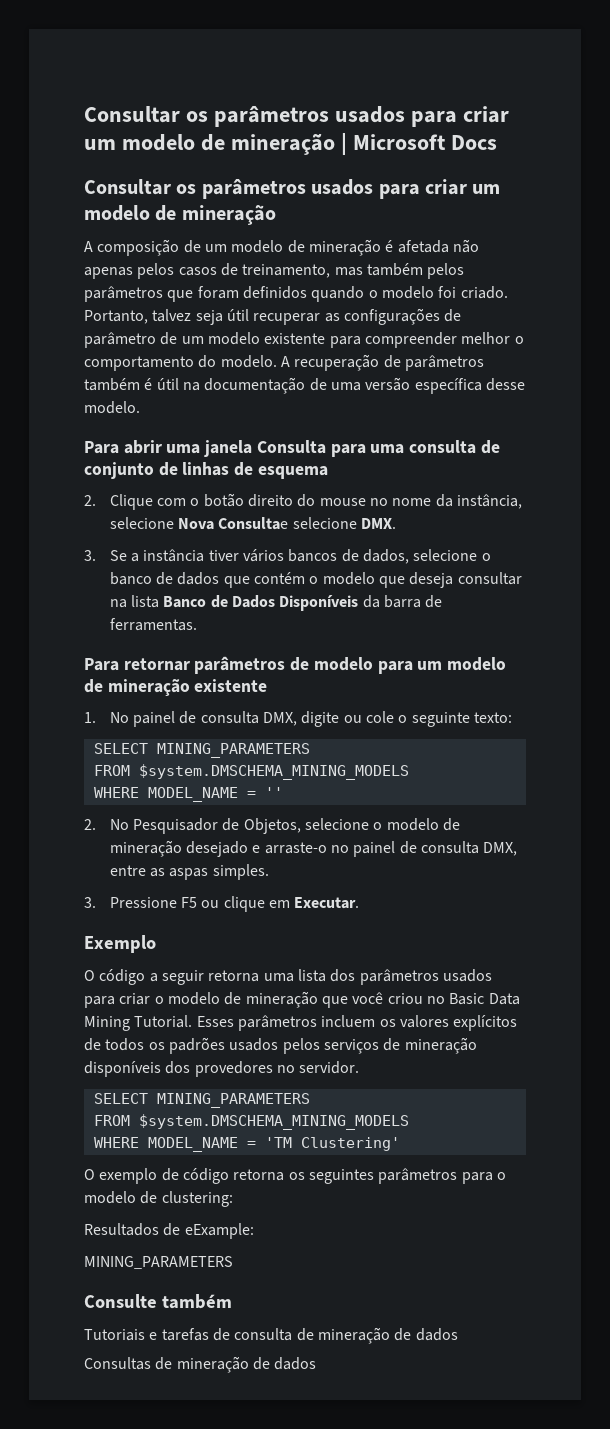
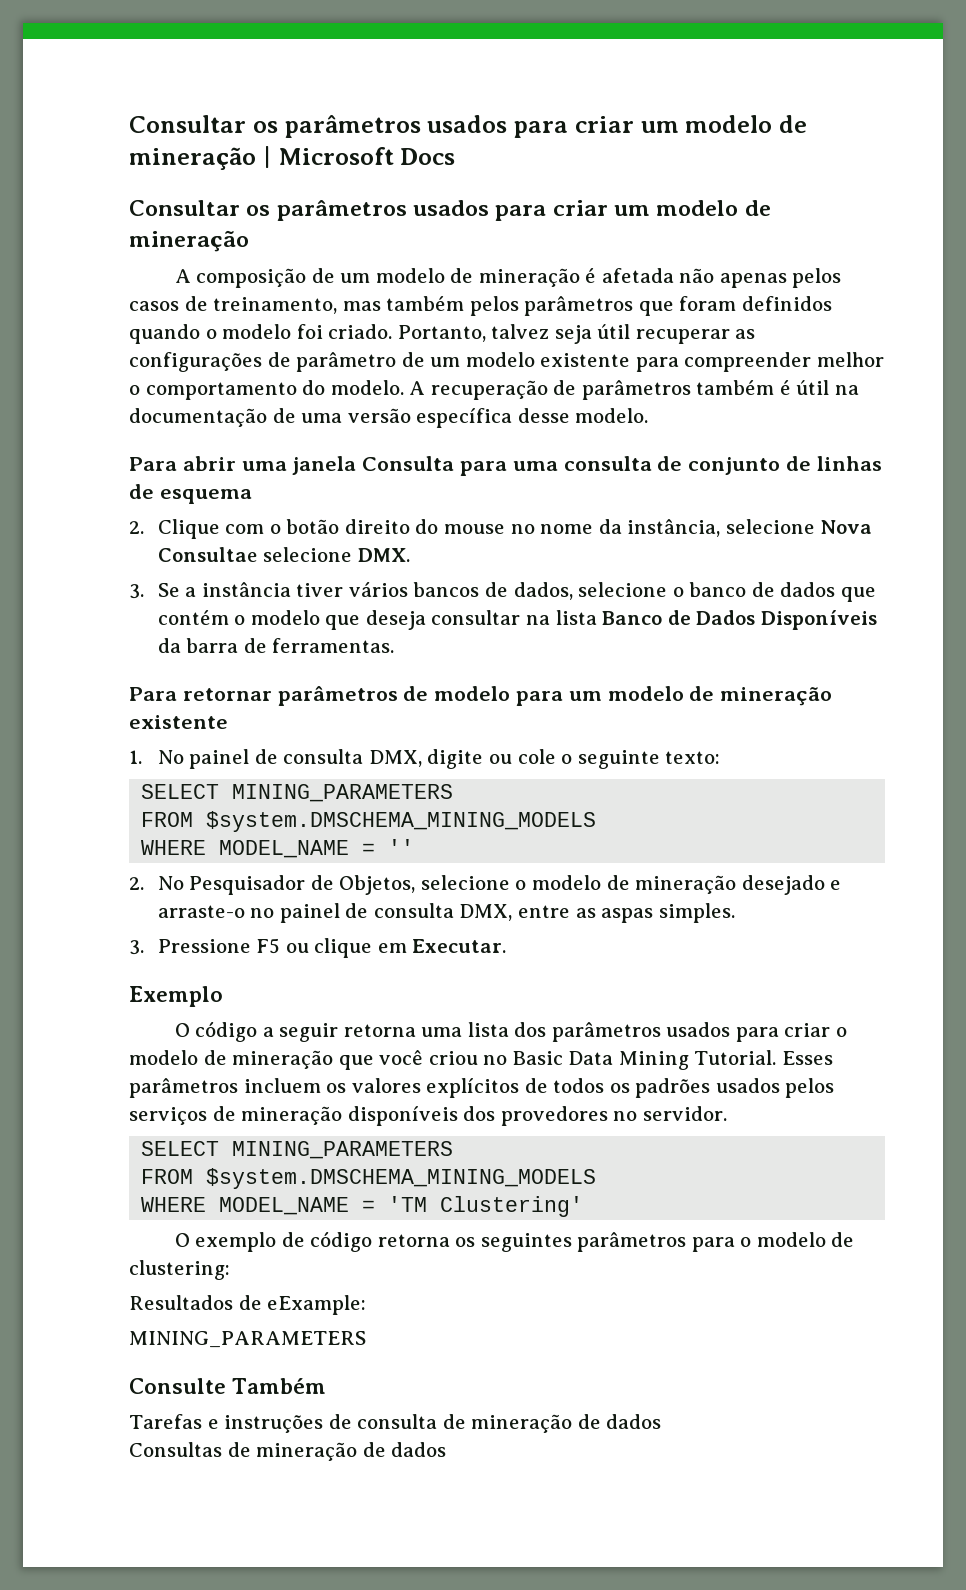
[161,1294,232,1309] [84,1328,209,1341] também // Tutoriais e tarefas -> [232,1378,327,1394] [129,1414,324,1433] Também // Tarefas e instruções

